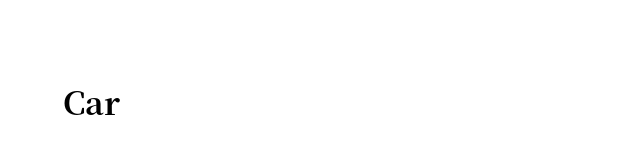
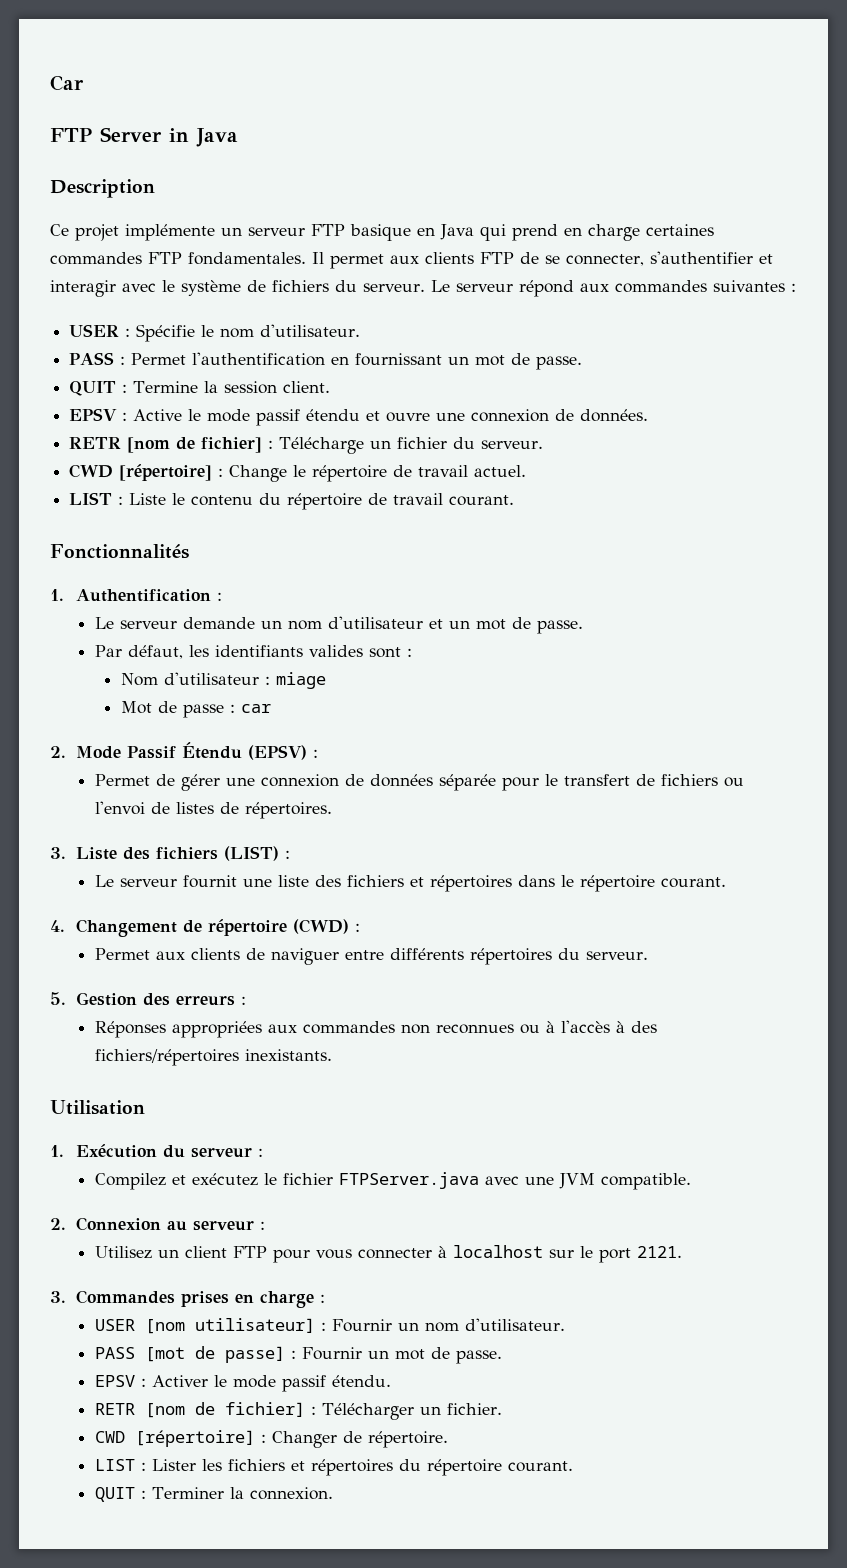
(120, 103) none -> [50,127,238,147] [50,179,155,198] [50,224,714,241] [50,251,773,269] [50,280,796,297] [69,324,361,342] [69,352,583,370] [69,381,331,396] [69,408,649,426] [69,437,544,454] [69,464,527,482] [69,492,515,510] [50,544,189,559] [50,589,222,602] [94,616,583,634] [94,645,412,659] [120,672,326,689] [120,701,271,718] [50,742,318,760] [94,774,744,791] [94,801,332,819] [50,846,290,861] [94,875,726,892] [50,919,360,937] [94,948,648,965] [50,992,246,1006] [94,1020,657,1038] [94,1049,332,1066] [50,1100,145,1115] [50,1144,263,1158] [94,1172,691,1190] [50,1217,265,1231] [94,1245,682,1263] [50,1290,325,1308] [94,1318,565,1334] [94,1346,502,1364] [94,1375,391,1392] [94,1402,502,1420] [94,1430,448,1448] [94,1459,573,1476] [94,1487,333,1502] // FTP Server in Java // Description // Ce projet implémente un serveur FTP basique en Java qui prend en charge certaines commandes FTP fondamentales. Il permet aux clients FTP de se connecter, s'authentifier et interagir avec le système de fichiers du serveur. Le serveur répond aux commandes suivantes : // USER : Spécifie le nom d'utilisateur. // PASS : Permet l'authentification en fournissant un mot de passe. // QUIT : Termine la session client. // EPSV : Active le mode passif étendu et ouvre une connexion de données. // RETR [nom de fichier] : Télécharge un fichier du serveur. // CWD [répertoire] : Change le répertoire de travail actuel. // LIST : Liste le contenu du répertoire de travail courant. // Fonctionnalités // 1. Authentification : // Le serveur demande un nom d'utilisateur et un mot de passe. // Par défaut, les identifiants valides sont : // Nom d'utilisateur : miage // Mot de passe : car // 2. Mode Passif Étendu (EPSV) : // Permet de gérer une connexion de données séparée pour le transfert de fichiers ou l'envoi de listes de répertoires. // 3. Liste des fichiers (LIST) : // Le serveur fournit une liste des fichiers et répertoires dans le répertoire courant. // 4. Changement de répertoire (CWD) : // Permet aux clients de naviguer entre différents répertoires du serveur. // 5. Gestion des erreurs : // Réponses appropriées aux commandes non reconnues ou à l'accès à des fichiers/répertoires inexistants. // Utilisation // 1. Exécution du serveur : // Compilez et exécutez le fichier FTPServer.java avec une JVM compatible. // 2. Connexion au serveur : // Utilisez un client FTP pour vous connecter à localhost sur le port 2121. // 3. Commandes prises en charge : // USER [nom utilisateur] : Fournir un nom d'utilisateur. // PASS [mot de passe] : Fournir un mot de passe. // EPSV : Activer le mode passif étendu. // RETR [nom de fichier] : Télécharger un fichier. // CWD [répertoire] : Changer de répertoire. // LIST : Lister les fichiers et répertoires du répertoire courant. // QUIT : Terminer la connexion.

